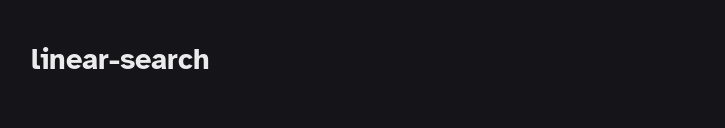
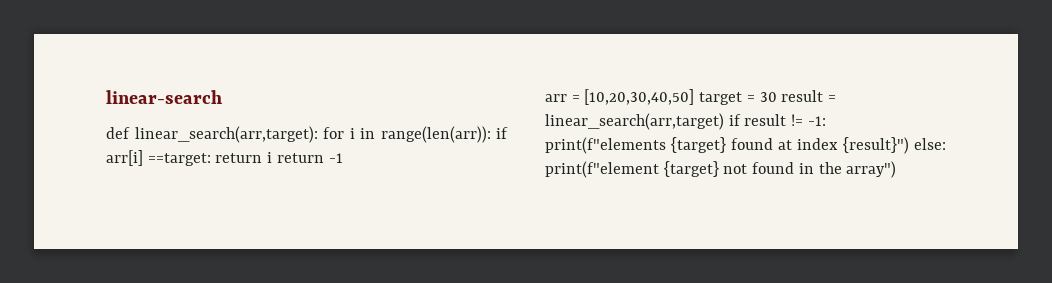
(210, 58) none -> [106,126,508,143] [106,150,343,166] [545,89,837,105] [545,113,826,130] [545,137,946,154] [545,161,897,178] // def linear_search(arr,target): for i in range(len(arr)): if arr[i] ==target: return i return -1 // arr = [10,20,30,40,50] target = 30 result = linear_search(arr,target) if result != -1: print(f"elements {target} found at index {result}") else: print(f"element {target} not found in the array")

